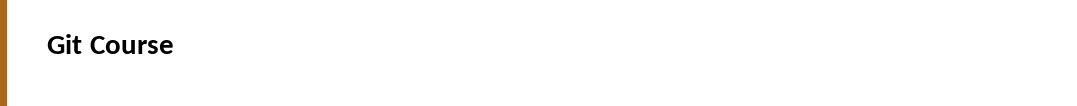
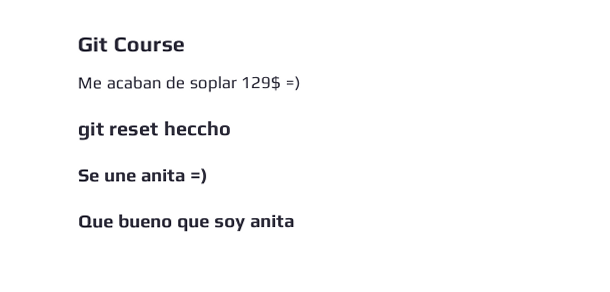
(174, 45) none -> [77,75,301,93] [77,121,231,141] [78,168,208,185] [78,214,295,232] // Me acaban de soplar 129$ =) // git reset heccho // Se une anita =) // Que bueno que soy anita

